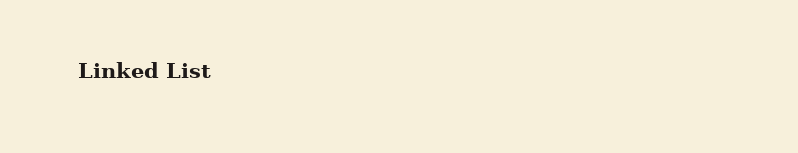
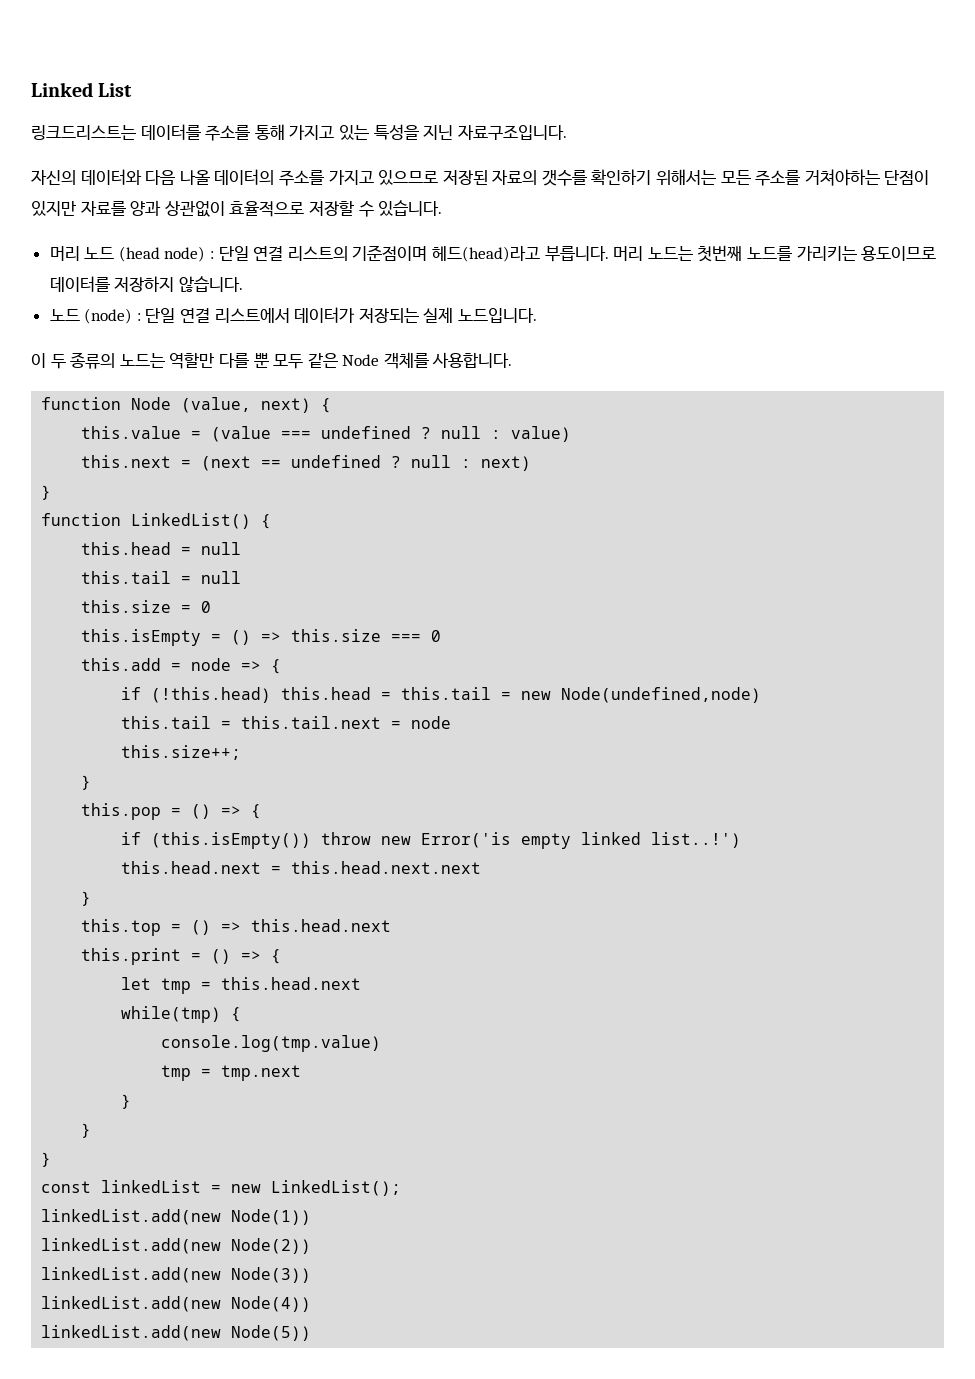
(211, 70) none -> [31,124,567,141] [31,169,930,186] [31,200,443,217] [49,245,937,262] [49,276,243,292] [49,307,538,324] [31,352,513,369] [41,397,332,413] [81,426,572,442] [81,455,532,471] [41,485,52,500] [41,513,272,529] [81,542,242,555] [81,571,242,584] [81,600,212,613] [81,629,442,646] [81,658,282,674] [121,687,762,703] [121,716,452,729] [121,745,242,760] [81,775,92,790] [81,803,262,820] [121,832,742,849] [121,861,482,874] [81,891,92,906] [81,919,392,936] [81,948,282,965] [121,977,362,994] [121,1006,242,1023] [161,1035,382,1052] [161,1065,302,1081] [121,1094,132,1109] [81,1123,92,1138] [41,1152,52,1167] [41,1180,402,1196] [41,1209,312,1225] [41,1238,312,1254] [41,1267,312,1283] [41,1296,312,1312] [41,1325,312,1341] // 링크드리스트는 데이터를 주소를 통해 가지고 있는 특성을 지닌 자료구조입니다. // 자신의 데이터와 다음 나올 데이터의 주소를 가지고 있으므로 저장된 자료의 갯수를 확인하기 위해서는 모든 주소를 거쳐야하는 단점이 있지만 자료를 양과 상관없이 효율적으로 저장할 수 있습니다. // 머리 노드 (head node) : 단일 연결 리스트의 기준점이며 헤드(head)라고 부릅니다. 머리 노드는 첫번째 노드를 가리키는 용도이므로 데이터를 저장하지 않습니다. // 노드 (node) : 단일 연결 리스트에서 데이터가 저장되는 실제 노드입니다. // 이 두 종류의 노드는 역할만 다를 뿐 모두 같은 Node 객체를 사용합니다. // function Node (value, next) { // this.value = (value === undefined ? null : value) // this.next = (next == undefined ? null : next) // } // function LinkedList() { // this.head = null // this.tail = null // this.size = 0 // this.isEmpty = () => this.size === 0 // this.add = node => { // if (!this.head) this.head = this.tail = new Node(undefined,node) // this.tail = this.tail.next = node // this.size++; // } // this.pop = () => { // if (this.isEmpty()) throw new Error('is empty linked list..!') // this.head.next = this.head.next.next // } // this.top = () => this.head.next // this.print = () => { // let tmp = this.head.next // while(tmp) { // console.log(tmp.value) // tmp = tmp.next // } // } // } // const linkedList = new LinkedList(); // linkedList.add(new Node(1)) // linkedList.add(new Node(2)) // linkedList.add(new Node(3)) // linkedList.add(new Node(4)) // linkedList.add(new Node(5))

